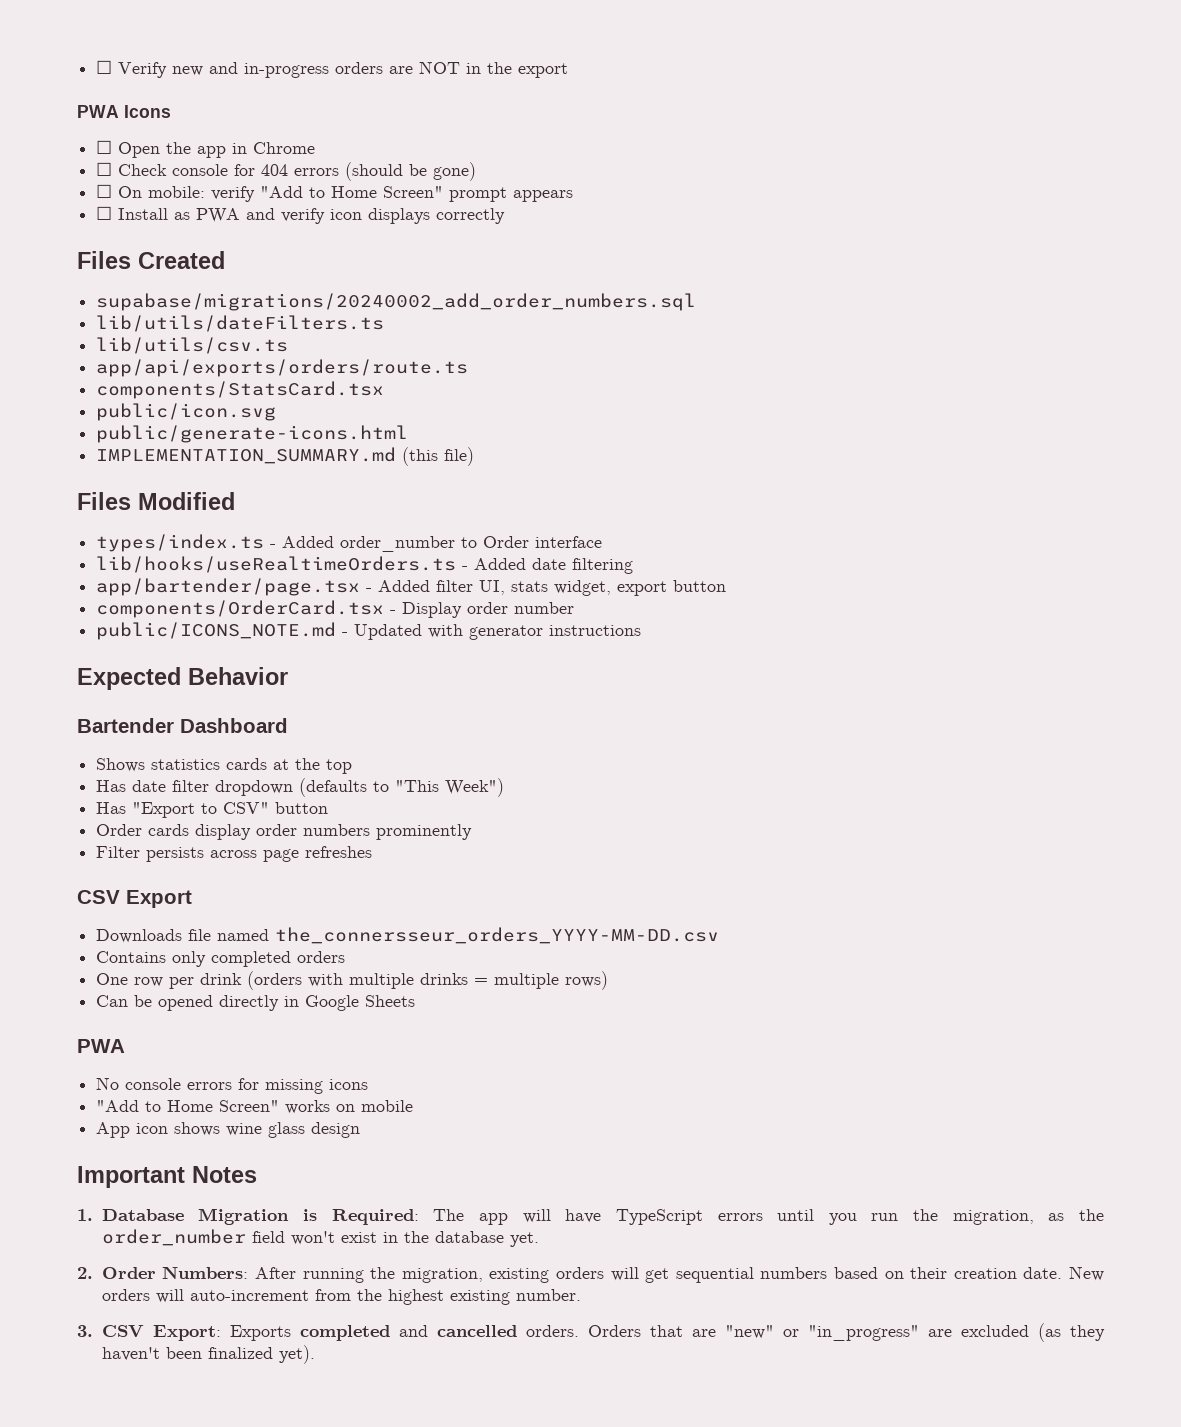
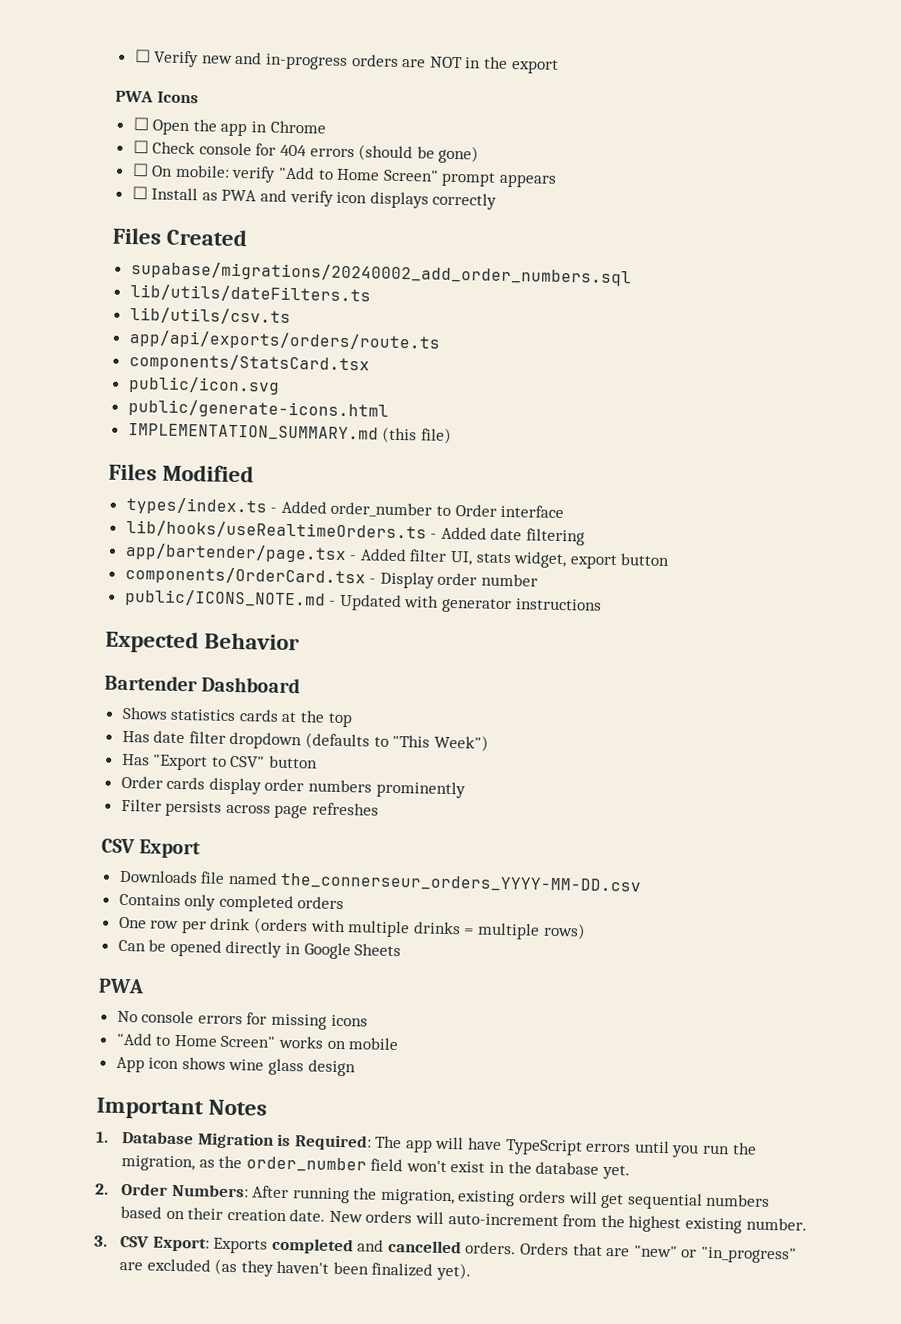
[275,927,720,944] the_connersseur_orders_YYYY-MM-DD.csv -> [280,872,643,894] the_connerseur_orders_YYYY-MM-DD.csv

